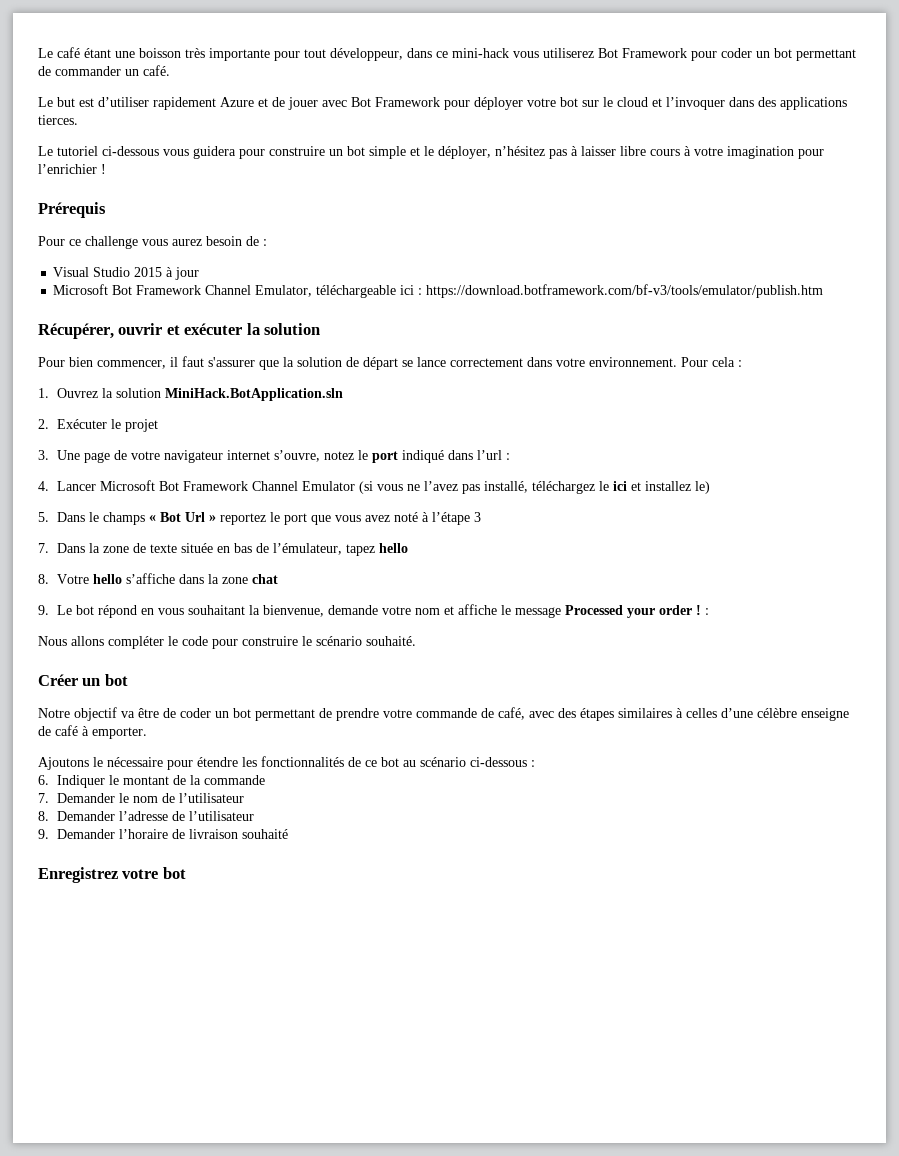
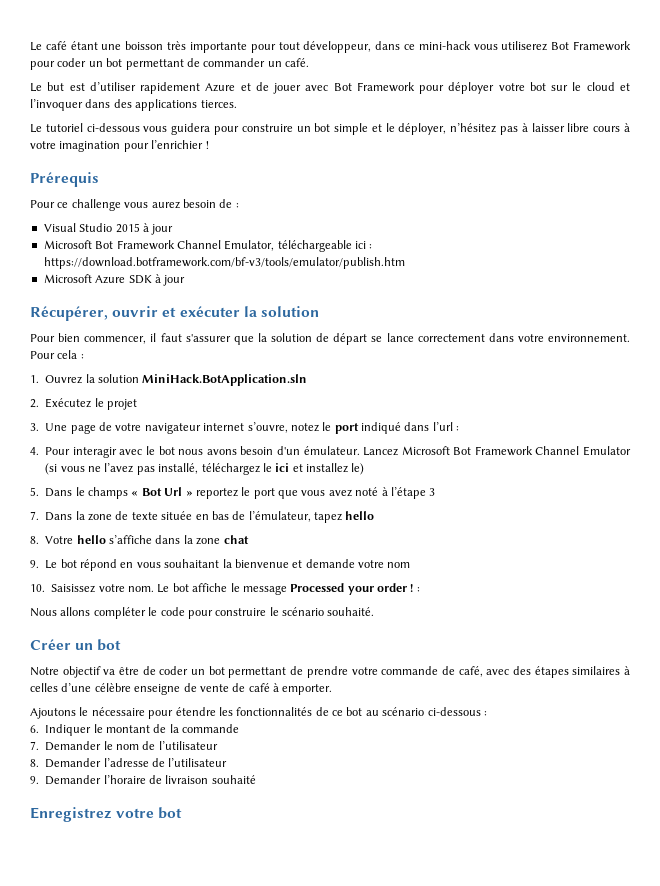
(824, 291) none -> [43,274,186,286] // Microsoft Azure SDK à jour
[56,419,107,429] Exécuter -> [45,398,92,408] Exécutez
[56,481,96,491] Lancer -> [45,446,399,458] Pour interagir avec le bot nous avons besoin d'un émulateur. Lancez
[262,605,324,617] bienvenue, -> [234,559,303,568] bienvenue et
[443,606,454,615] et -> [30,583,189,593] // 10. Saisissez votre nom. Le bot
(51, 731) none -> [199,683,246,692] vente de

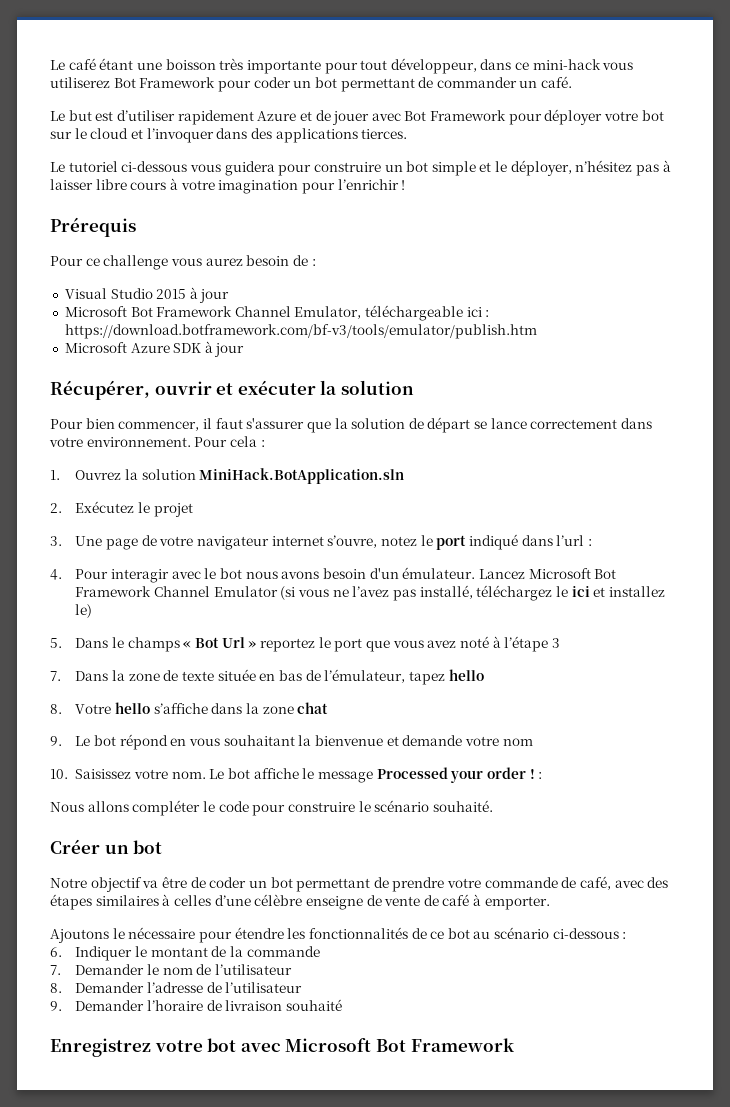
[151,140,204,149] l’enrichier -> [337,179,399,190] l’enrichir
(183, 813) none -> [240,1038,514,1052] avec Microsoft Bot Framework

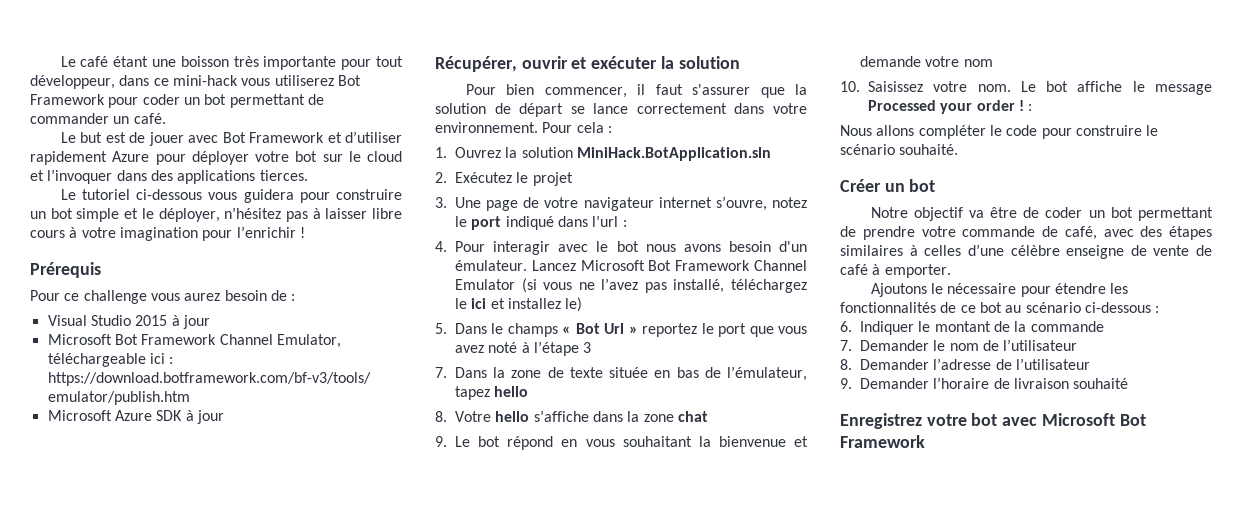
[116,110,312,125] d’utiliser rapidement Azure et -> (126, 137) none
(507, 115) none -> [327,131,402,143] [30,151,150,165] et d’utiliser rapidement Azure

